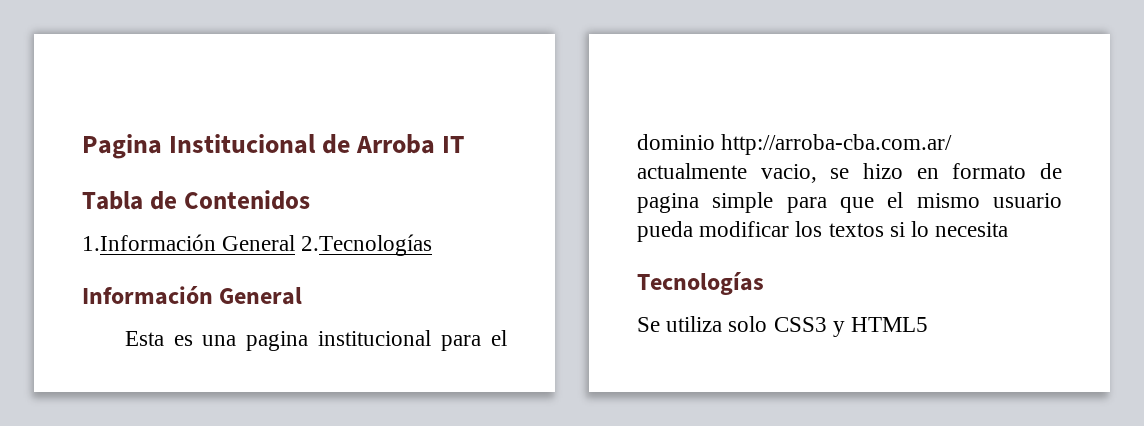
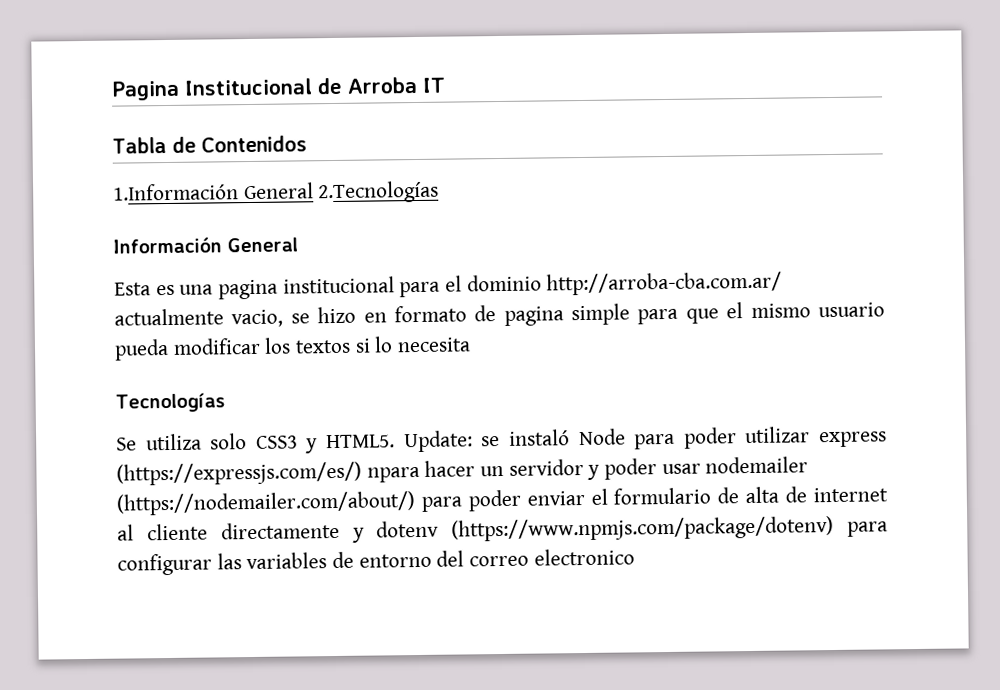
[851,317,929,332] HTML5 -> [326,426,888,453] [116,456,809,486] [116,486,889,516] [117,515,889,543] [117,548,635,576] HTML5. Update: se instaló Node para poder utilizar express (https://expressjs.com/es/) npara hacer un servidor y poder usar nodemailer (https://nodemailer.com/about/) para poder enviar el formulario de alta de internet al cliente directamente y dotenv (https://www.npmjs.com/package/dotenv) para configurar las variables de entorno del correo electronico

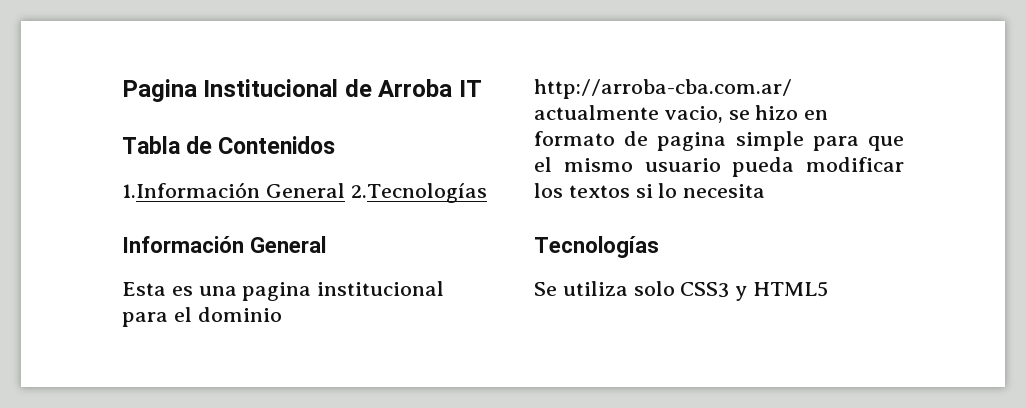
[326,426,888,453] [116,456,809,486] [116,486,889,516] [117,515,889,543] [117,548,635,576] HTML5. Update: se instaló Node para poder utilizar express (https://expressjs.com/es/) npara hacer un servidor y poder usar nodemailer (https://nodemailer.com/about/) para poder enviar el formulario de alta de internet al cliente directamente y dotenv (https://www.npmjs.com/package/dotenv) para configurar las variables de entorno del correo electronico -> [753,281,829,297] HTML5

